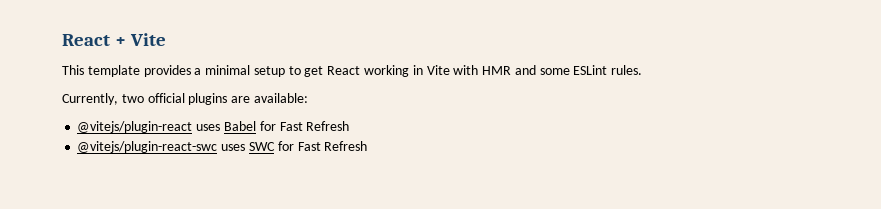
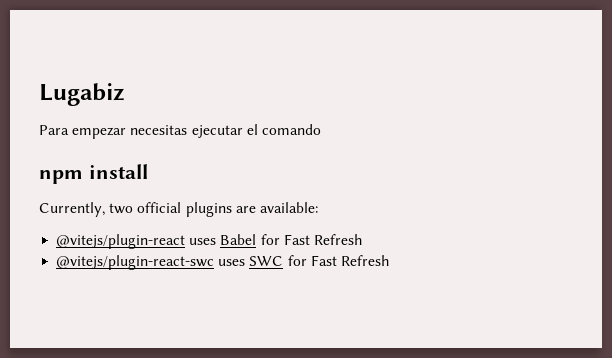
[62,33,167,46] [62,65,643,77] React + Vite // This template provides a minimal setup to get React working in Vite with HMR and some ESLint rules. -> [39,83,125,106] [39,124,321,139] [39,164,148,184] Lugabiz // Para empezar necesitas ejecutar el comando // npm install

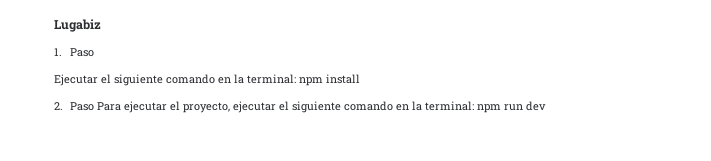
[39,124,321,139] [39,164,148,184] [39,202,318,217] [56,234,363,249] [56,255,390,270] Para empezar necesitas ejecutar el comando // npm install // Currently, two official plugins are available: // @vitejs/plugin-react uses Babel for Fast Refresh // @vitejs/plugin-react-swc uses SWC for Fast Refresh -> [54,48,94,57] [54,74,360,86] [54,101,546,113] 1. Paso // Ejecutar el siguiente comando en la terminal: npm install // 2. Paso Para ejecutar el proyecto, ejecutar el siguiente comando en la terminal: npm run dev

